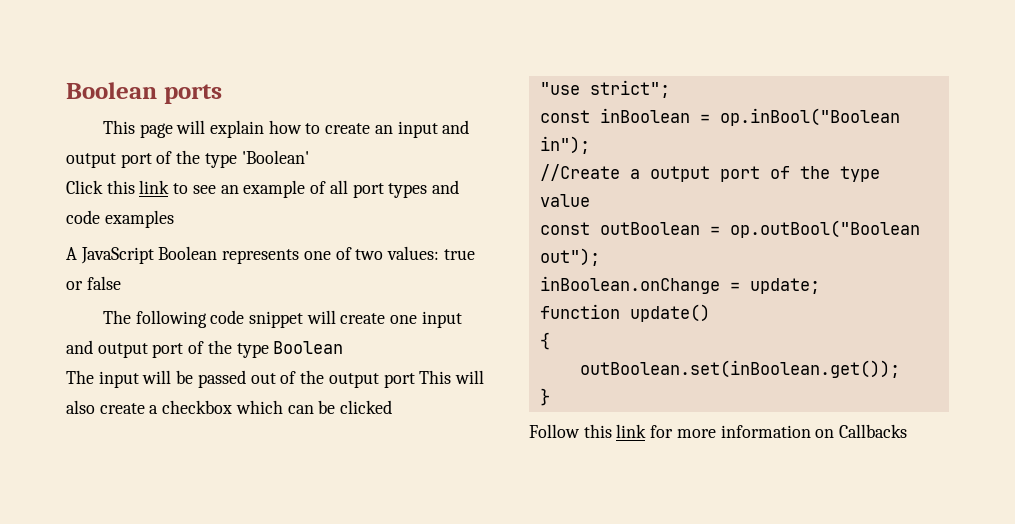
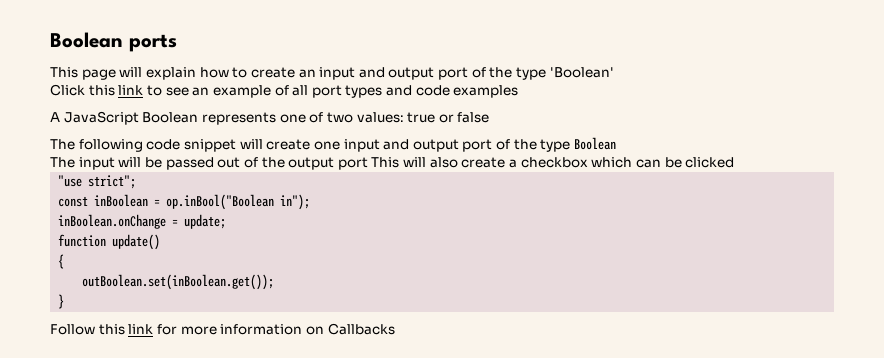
[539,164,880,182] [539,194,590,207] [539,220,920,238] [539,248,600,266] // //Create a output port of the type value // const outBoolean = op.outBool("Boolean out"); -> (311, 202) none

